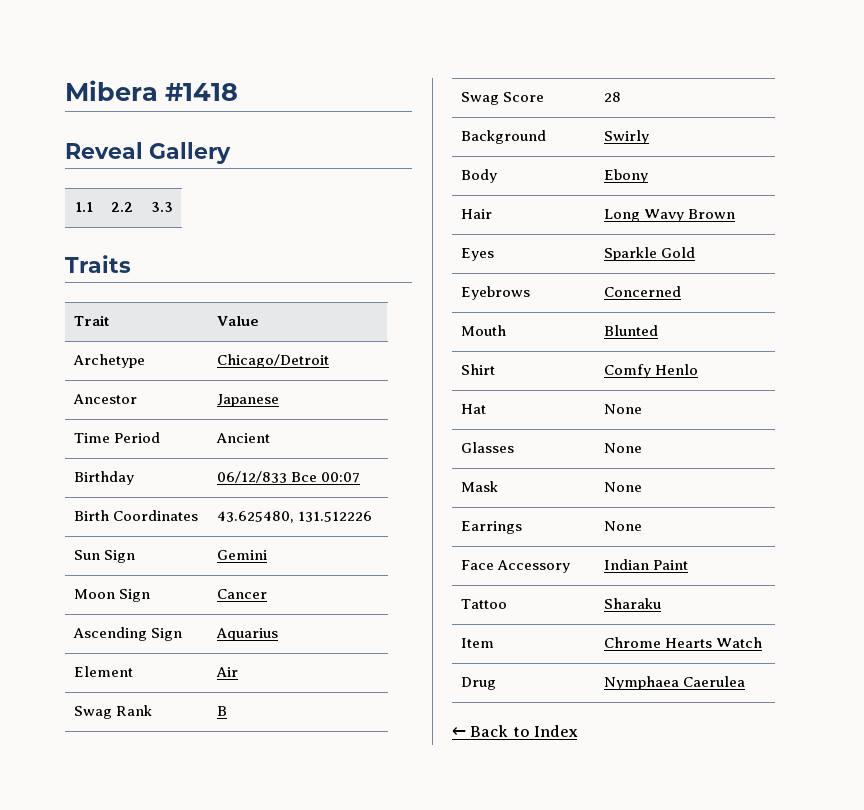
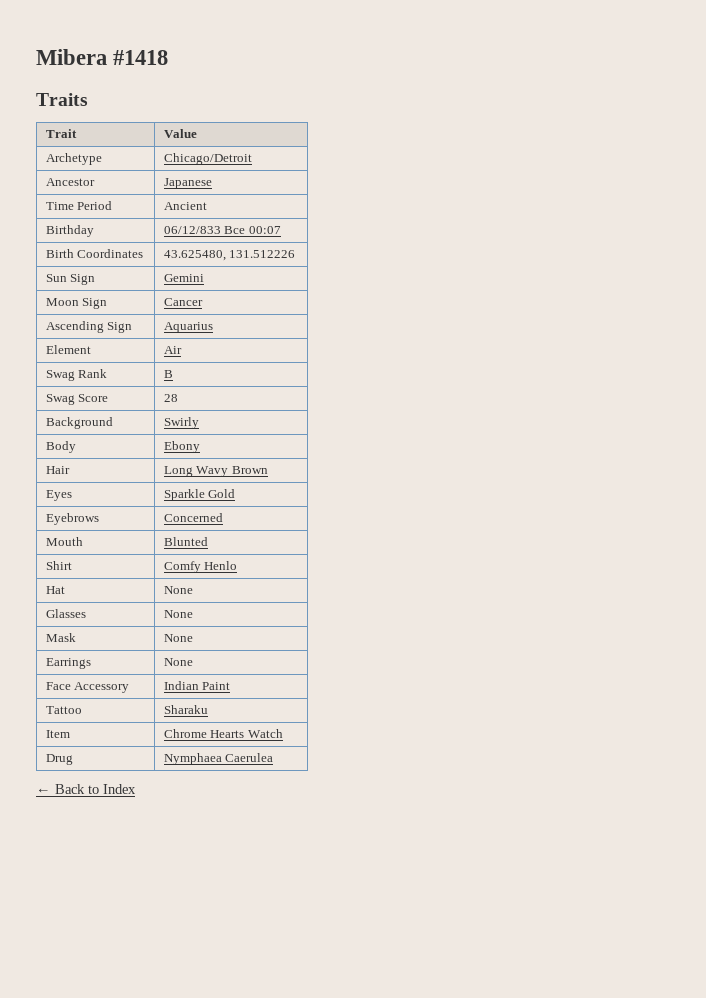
[65,142,231,164] [74,202,93,212] [110,202,133,212] [150,202,173,212] // Reveal Gallery // 1.1 | 2.2 | 3.3 -> (169, 57) none

